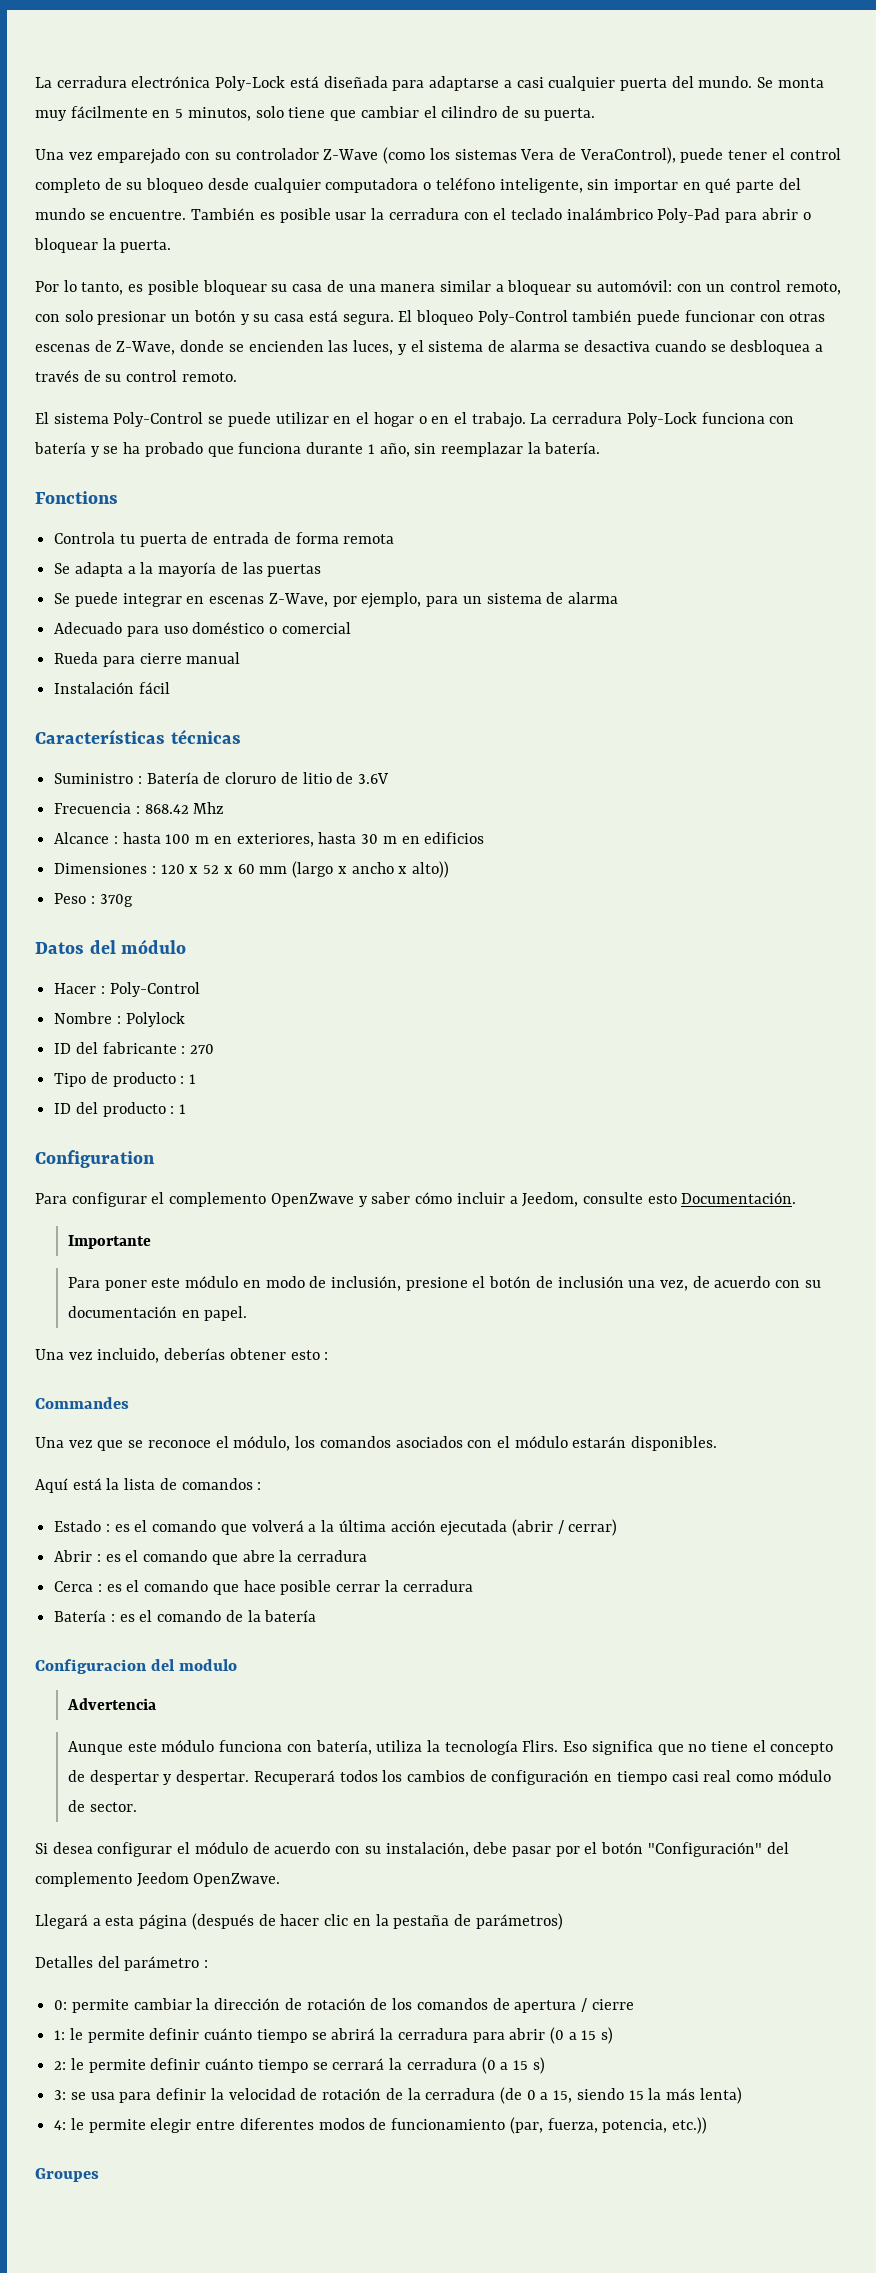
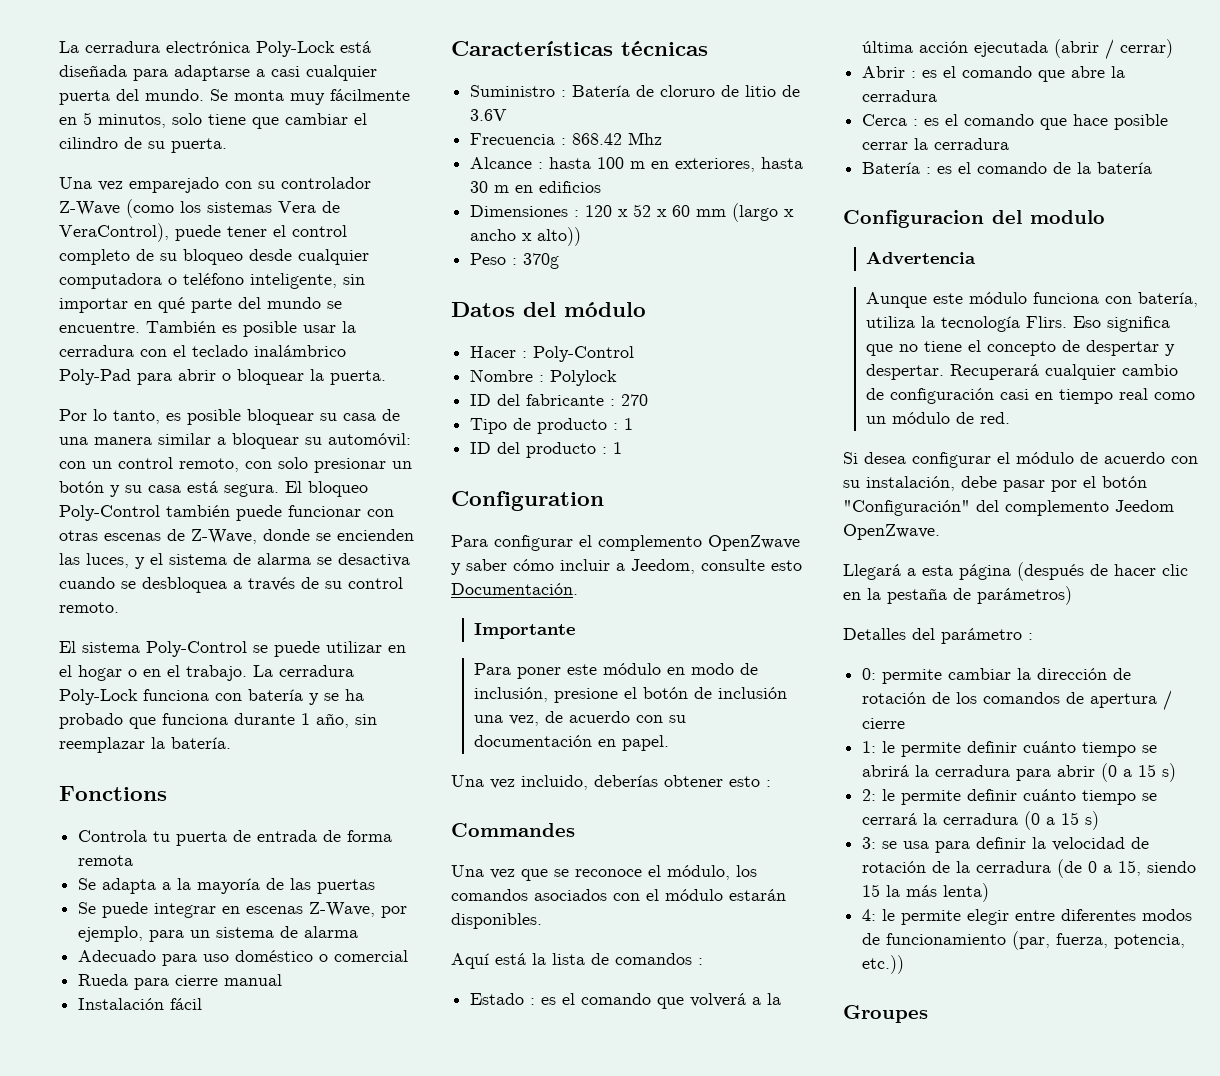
[339,1770,465,1782] todos los cambios -> [1044,364,1178,380] cualquier cambio
(590, 1777) none -> [999,389,1029,400] casi
[671,1771,699,1782] casi -> (1113, 396) none
[777,1770,831,1782] [67,1800,137,1812] módulo de sector. -> [865,412,1010,424] un módulo de red.

